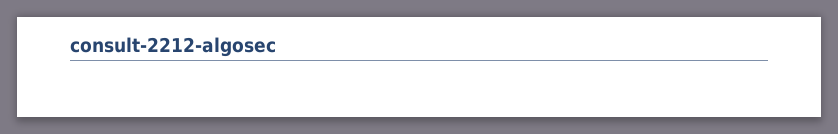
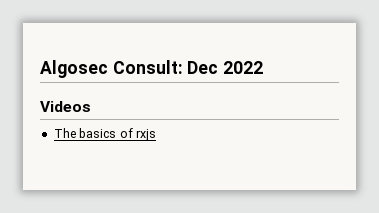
[70,37,276,57] consult-2212-algosec -> [40,60,264,78] [40,101,91,112] [53,128,156,141] Algosec Consult: Dec 2022 // Videos // The basics of rxjs

